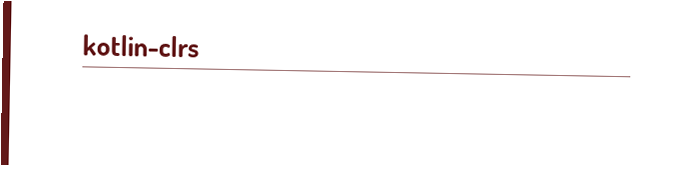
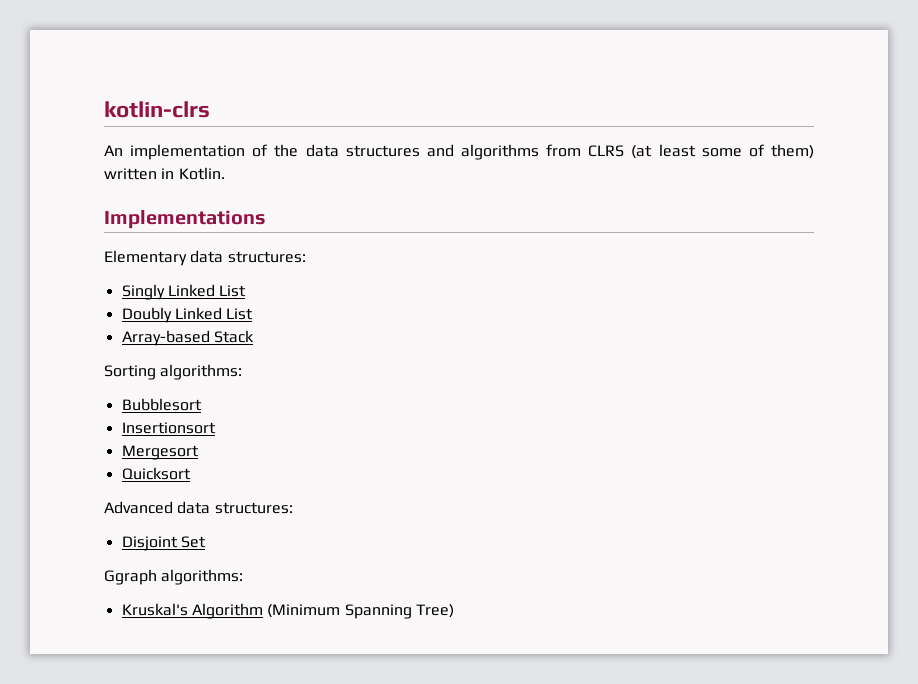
(199, 46) none -> [104,144,814,160] [104,167,225,180] [104,210,266,229] [104,250,306,266] [121,284,247,300] [121,307,254,323] [121,330,254,346] [104,364,243,380] [121,398,202,411] [121,422,216,434] [121,445,199,460] [121,467,191,480] [104,501,293,514] [121,536,206,551] [104,569,244,585] [121,603,454,619] // An implementation of the data structures and algorithms from CLRS (at least some of them) written in Kotlin. // Implementations // Elementary data structures: // Singly Linked List // Doubly Linked List // Array-based Stack // Sorting algorithms: // Bubblesort // Insertionsort // Mergesort // Quicksort // Advanced data structures: // Disjoint Set // Ggraph algorithms: // Kruskal's Algorithm (Minimum Spanning Tree)

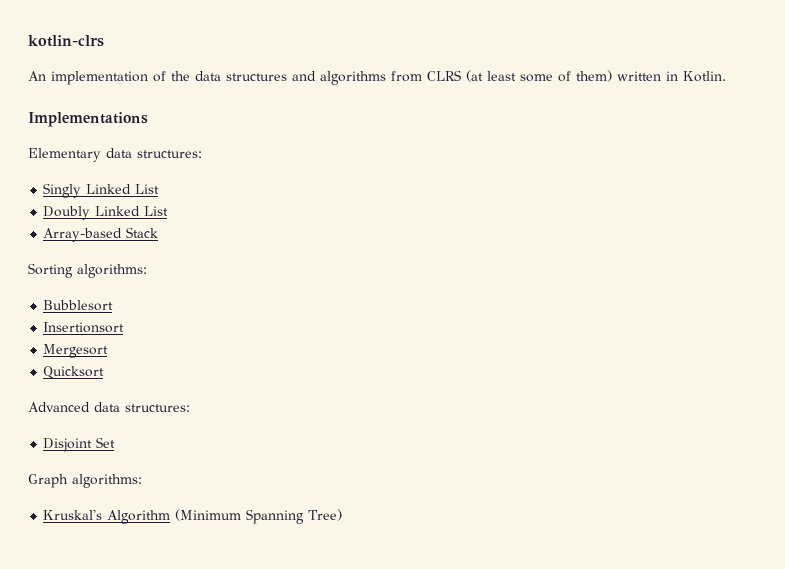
[104,569,157,585] Ggraph -> [28,474,68,488] Graph

